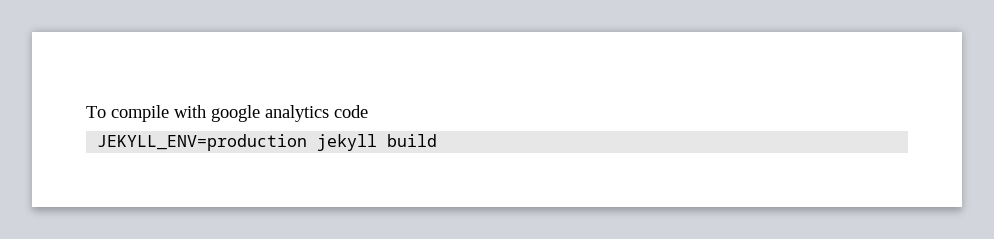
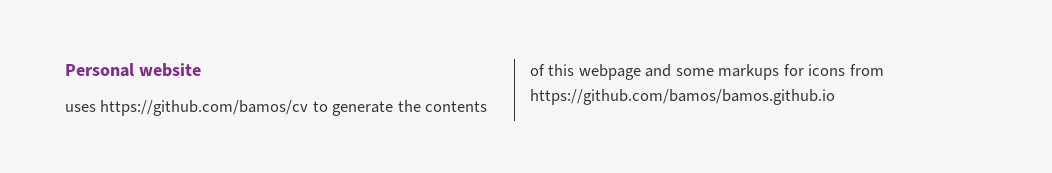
[86,105,368,122] [97,134,438,151] To compile with google analytics code // JEKYLL_ENV=production jekyll build -> [65,63,201,77] [65,100,488,116] [530,64,884,80] [530,89,835,105] Personal website // uses https://github.com/bamos/cv to generate the contents of this webpage and some markups for icons from https://github.com/bamos/bamos.github.io

